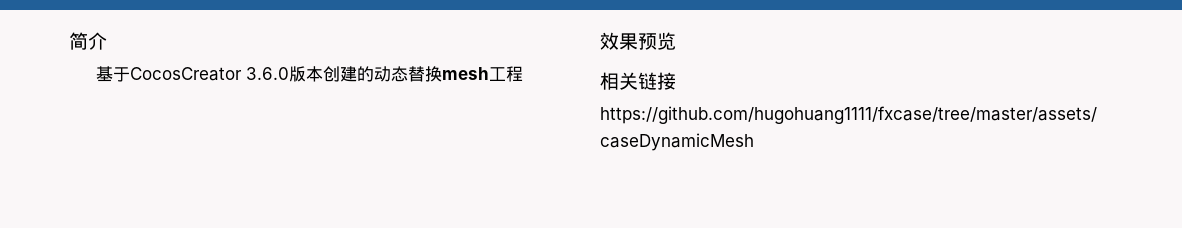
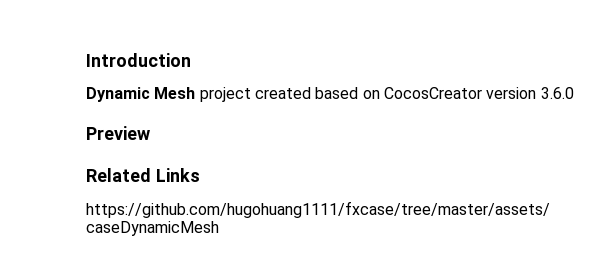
[69,32,107,50] [96,66,524,82] [600,32,676,50] [600,72,676,90] 简介 // 基于CocosCreator 3.6.0版本创建的动态替换mesh工程 // 效果预览 // 相关链接 -> [86,53,191,67] [86,87,574,102] [86,126,150,140] [86,168,200,182] Introduction // Dynamic Mesh project created based on CocosCreator version 3.6.0 // Preview // Related Links

